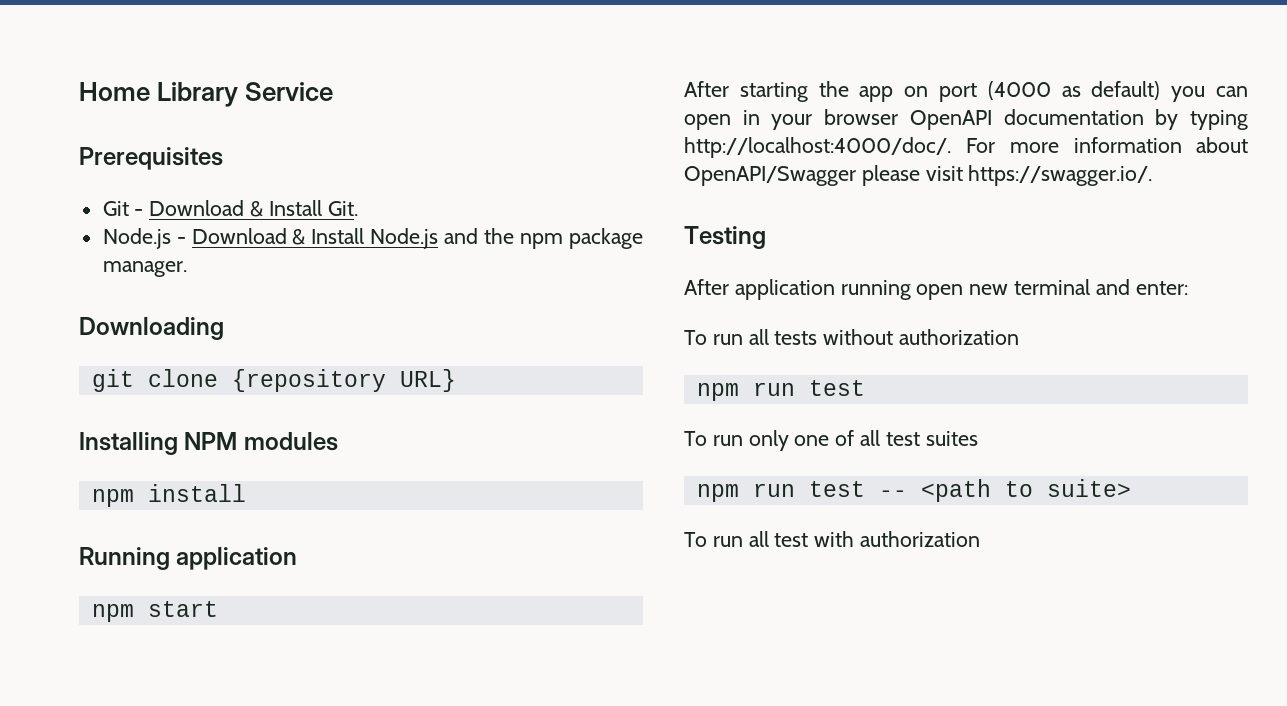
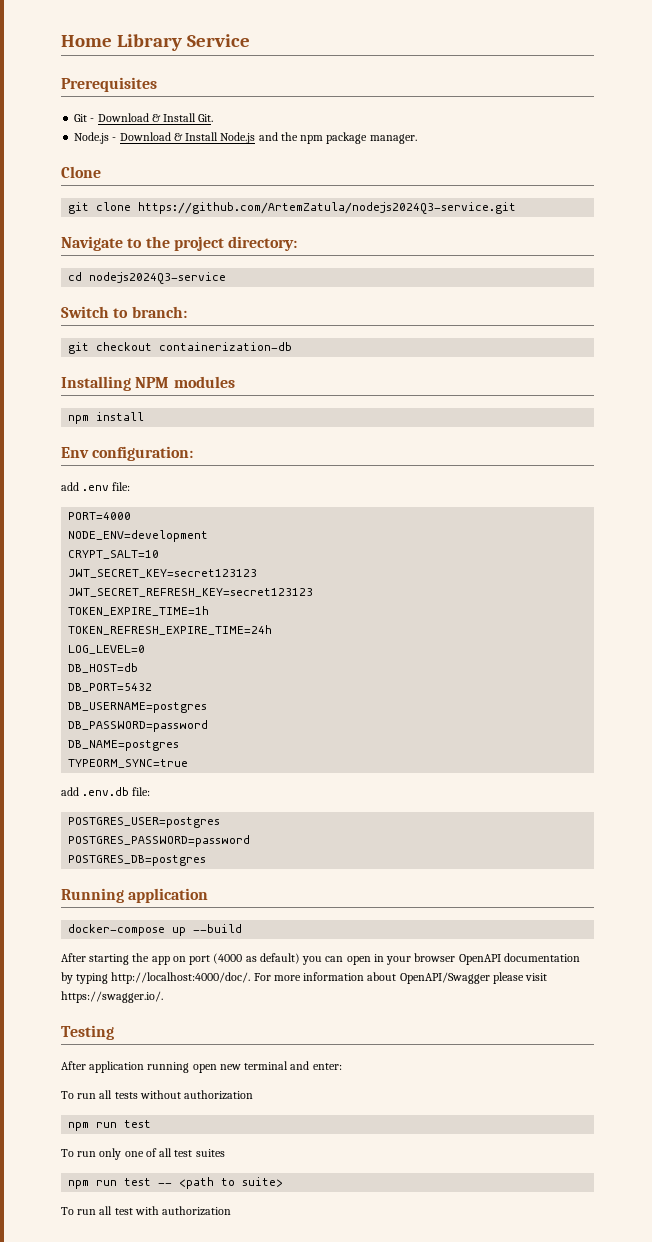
[79,317,224,340] Downloading -> [61,166,101,178] Clone
[231,369,456,392] {repository URL} -> [138,202,517,214] [61,236,298,251] [68,272,227,284] [61,306,187,318] [68,342,293,354] https://github.com/ArtemZatula/nodejs2024Q3-service.git // Navigate to the project directory: // cd nodejs2024Q3-service // Switch to branch: // git checkout containerization-db
(246, 493) none -> [61,446,194,461] [61,482,131,491] [68,512,132,520] [68,530,209,542] [68,550,160,559] [68,569,258,578] [68,588,314,597] [68,606,210,616] [68,625,273,635] [68,645,146,654] [68,663,139,673] [68,683,153,692] [68,702,208,713] [68,720,209,732] [68,740,180,751] [68,759,189,768] [61,787,151,796] [68,817,221,828] [68,835,251,847] [68,855,207,866] // Env configuration: // add .env file: // PORT=4000 // NODE_ENV=development // CRYPT_SALT=10 // JWT_SECRET_KEY=secret123123 // JWT_SECRET_REFRESH_KEY=secret123123 // TOKEN_EXPIRE_TIME=1h // TOKEN_REFRESH_EXPIRE_TIME=24h // LOG_LEVEL=0 // DB_HOST=db // DB_PORT=5432 // DB_USERNAME=postgres // DB_PASSWORD=password // DB_NAME=postgres // TYPEORM_SYNC=true // add .env.db file: // POSTGRES_USER=postgres // POSTGRES_PASSWORD=password // POSTGRES_DB=postgres
[91,601,218,622] npm start -> [68,924,243,936] docker-compose up --build

